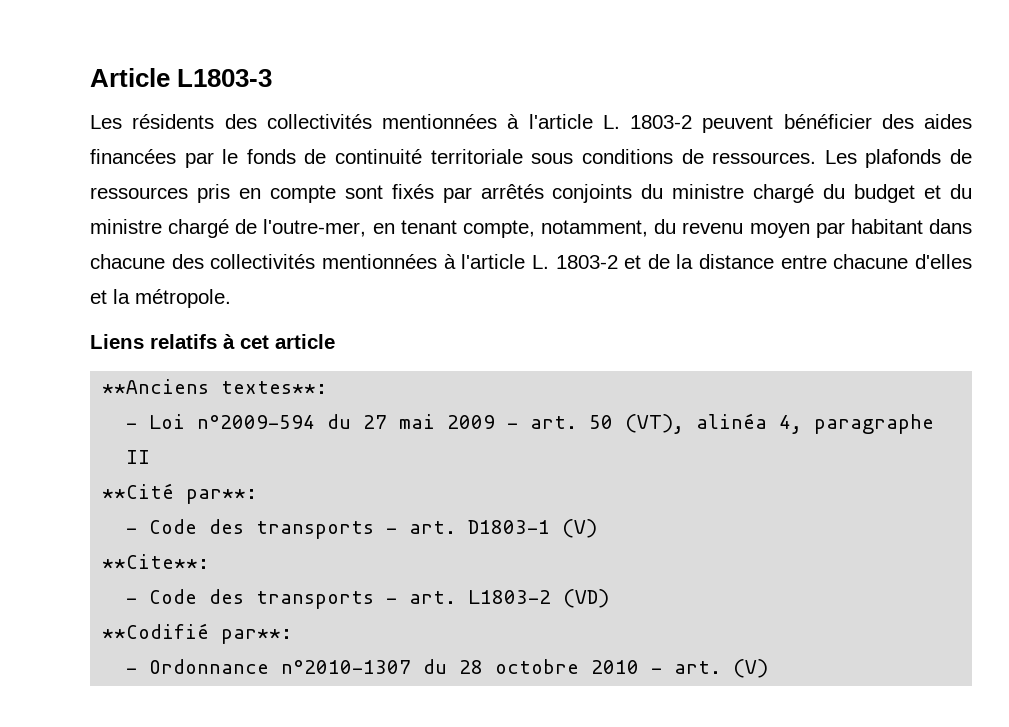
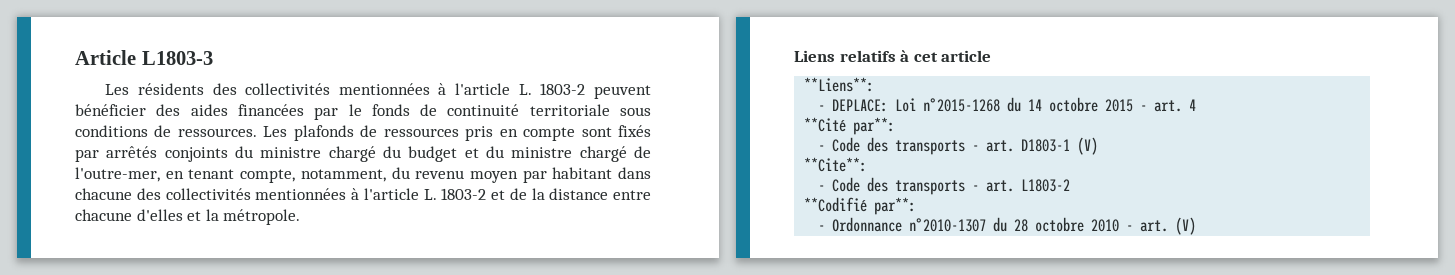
[102,379,328,394] [126,413,935,434] [126,450,151,464] **Anciens textes**: // - Loi n°2009-594 du 27 mai 2009 - art. 50 (VT), alinéa 4, paragraphe II -> [804,77,875,92] [818,97,1197,112] **Liens**: // - DEPLACE: Loi n°2015-1268 du 14 octobre 2015 - art. 4
[563,589,610,608] (VD) -> (1071, 185) none

